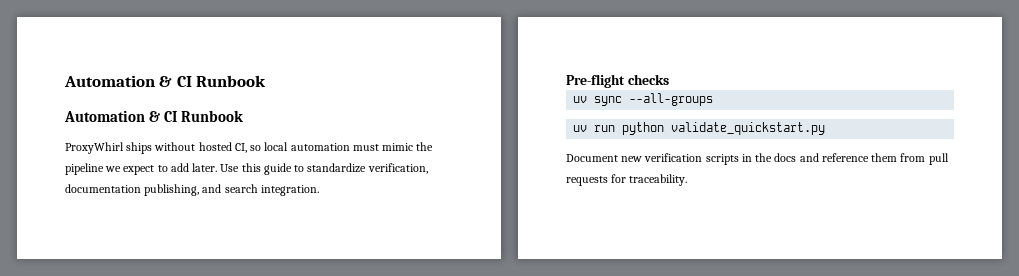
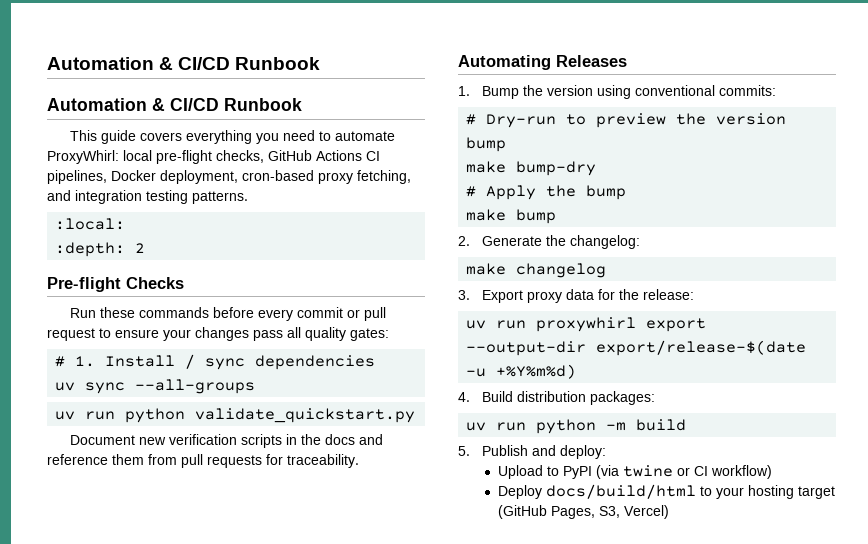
[64,75,192,87] Automation & CI -> [47,57,231,70] Automation & CI/CD
[164,110,244,122] [65,142,434,154] [65,163,428,175] [65,184,319,196] [566,74,669,88] CI Runbook // ProxyWhirl ships without hosted CI, so local automation must mimic the pipeline we expect to add later. Use this guide to standardize verification, documentation publishing, and search integration. // Pre-flight checks -> [170,98,302,111] [70,130,396,144] [47,150,380,164] [47,170,411,184] [47,190,248,204] [55,218,126,230] [55,242,146,257] [47,277,184,292] [70,307,387,321] [47,327,389,341] [55,354,376,370] CI/CD Runbook // This guide covers everything you need to automate ProxyWhirl: local pre-flight checks, GitHub Actions CI pipelines, Docker deployment, cron-based proxy fetching, and integration testing patterns. // :local: // :depth: 2 // Pre-flight Checks // Run these commands before every commit or pull request to ensure your changes pass all quality gates: // # 1. Install / sync dependencies
(688, 180) none -> [458,55,627,70] [458,85,777,99] [466,113,787,128] [466,137,507,152] [466,161,597,176] [466,185,627,200] [466,209,557,224] [458,235,641,249] [466,263,607,278] [458,289,695,303] [466,317,707,332] [466,340,807,356] [466,364,577,379] [458,391,656,405] [466,419,687,434] [458,445,607,459] [497,465,772,479] [497,484,835,499] [497,505,669,519] // Automating Releases // 1. Bump the version using conventional commits: // # Dry-run to preview the version bump // make bump-dry // # Apply the bump // make bump // 2. Generate the changelog: // make changelog // 3. Export proxy data for the release: // uv run proxywhirl export --output-dir export/release-$(date -u +%Y%m%d) // 4. Build distribution packages: // uv run python -m build // 5. Publish and deploy: // Upload to PyPI (via twine or CI workflow) // Deploy docs/build/html to your hosting target (GitHub Pages, S3, Vercel)

